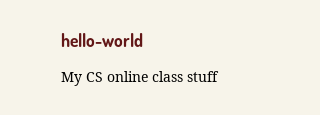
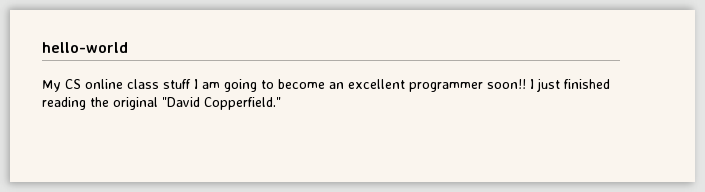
(219, 76) none -> [194,78,610,92] [42,97,281,110] I am going to become an excellent programmer soon!! I just finished reading the original "David Copperfield."

